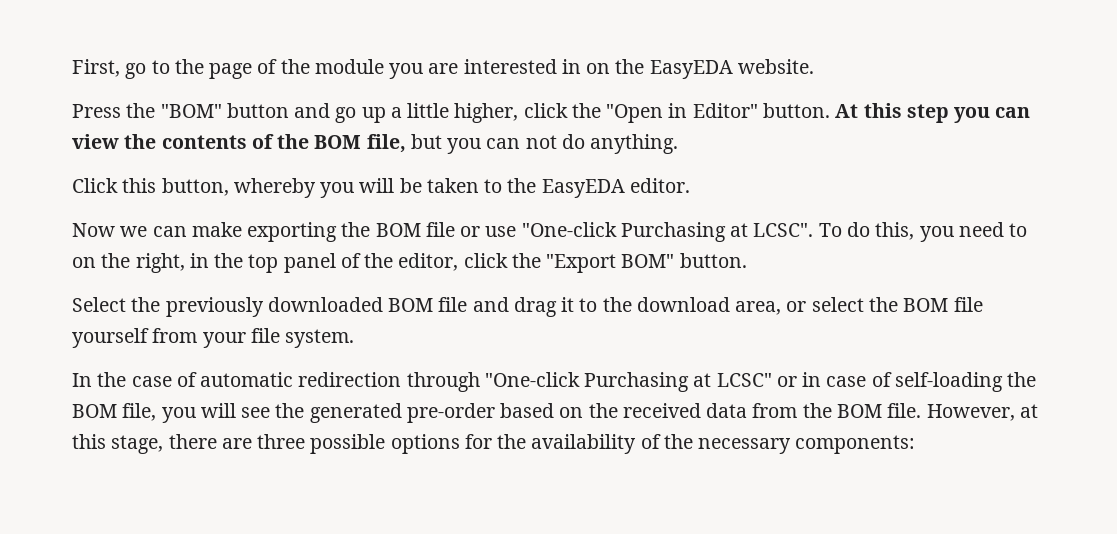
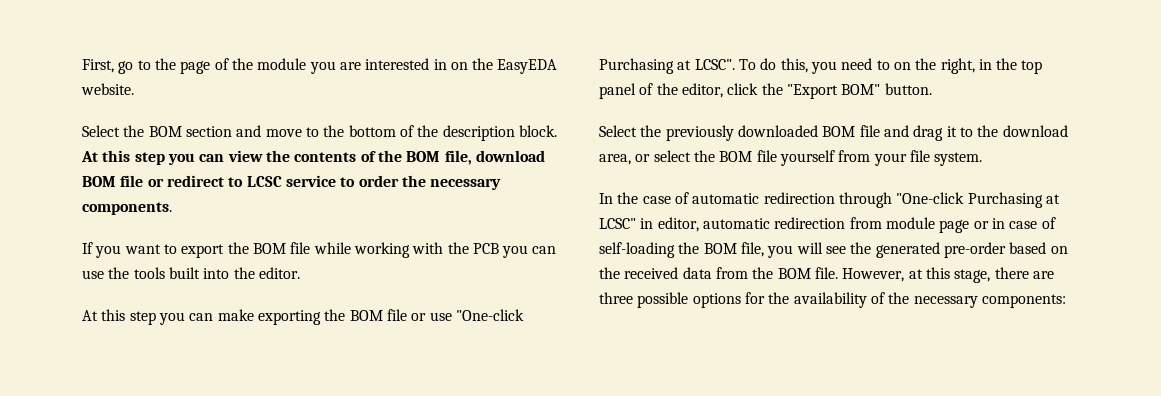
[72,103,830,123] Press the "BOM" button and go up a little higher, click the "Open in Editor" button. -> [82,125,557,141] Select the BOM section and move to the bottom of the description block.
[410,134,679,154] [72,178,690,198] [72,223,148,237] but you can not do anything. // Click this button, whereby you will be taken to the EasyEDA editor. // Now we -> [475,150,545,162] [82,175,502,190] [82,202,172,215] [82,242,557,258] [82,267,300,279] [82,309,185,325] download BOM file or redirect to LCSC service to order the necessary components. // If you want to export the BOM file while working with the PCB you can use the tools built into the editor. // At this step you
(772, 380) none -> [640,217,970,233] in editor, automatic redirection from module page

